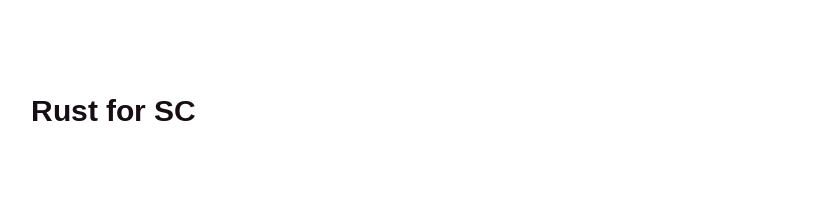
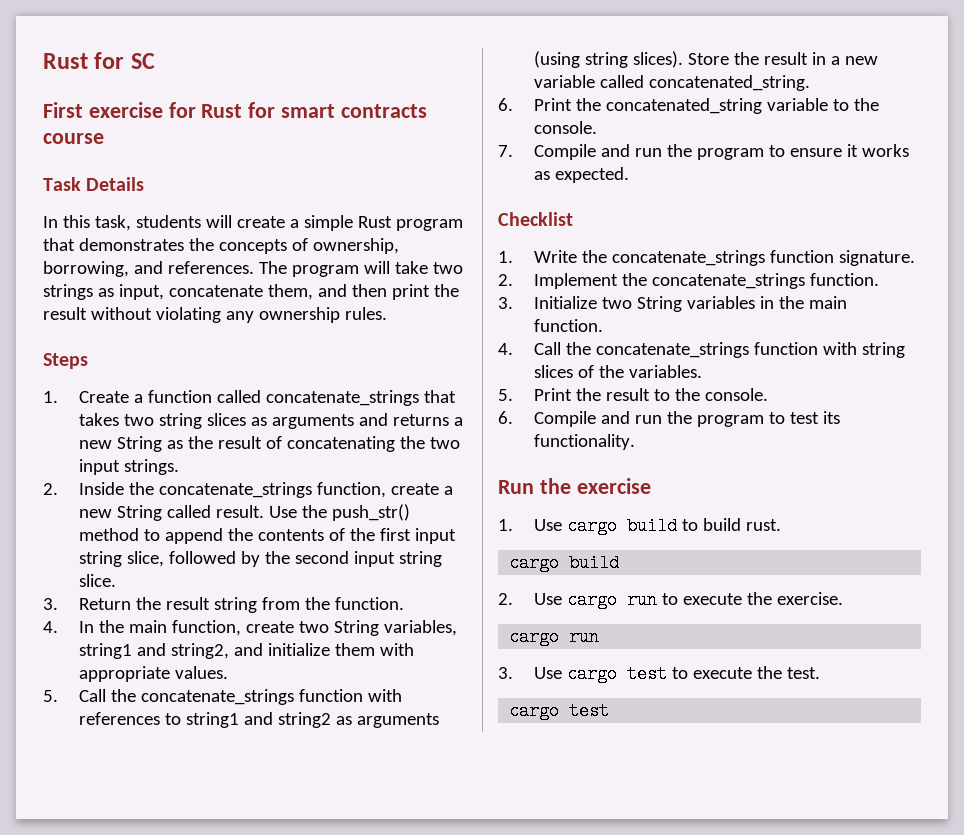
(197, 111) none -> [43,102,427,118] [43,133,104,144] [43,177,145,191] [43,215,463,231] [43,238,399,254] [43,261,463,277] [43,284,459,300] [43,307,387,323] [43,353,88,369] [43,390,457,406] [79,413,464,429] [79,436,461,452] [79,459,180,475] [43,482,454,498] [79,504,411,521] [79,528,457,544] [79,551,443,567] [79,574,117,587] [43,597,405,613] [43,620,458,636] [79,643,415,659] [79,666,229,682] [43,689,403,705] [79,712,440,728] [534,51,879,68] [534,75,811,91] [498,98,880,114] [534,121,598,134] [498,144,910,160] [534,167,630,183] [498,212,573,226] [498,250,916,266] [498,273,880,289] [498,296,848,312] [534,319,604,332] [498,342,906,358] [534,365,703,378] [498,388,769,401] [498,411,841,427] [534,434,636,450] [498,478,651,494] [498,517,782,535] [509,554,620,572] [498,591,844,609] [509,628,600,646] [498,665,821,683] [509,702,610,720] // First exercise for Rust for smart contracts course // Task Details // In this task, students will create a simple Rust program that demonstrates the concepts of ownership, borrowing, and references. The program will take two strings as input, concatenate them, and then print the result without violating any ownership rules. // Steps // 1. Create a function called concatenate_strings that takes two string slices as arguments and returns a new String as the result of concatenating the two input strings. // 2. Inside the concatenate_strings function, create a new String called result. Use the push_str() method to append the contents of the first input string slice, followed by the second input string slice. // 3. Return the result string from the function. // 4. In the main function, create two String variables, string1 and string2, and initialize them with appropriate values. // 5. Call the concatenate_strings function with references to string1 and string2 as arguments (using string slices). Store the result in a new variable called concatenated_string. // 6. Print the concatenated_string variable to the console. // 7. Compile and run the program to ensure it works as expected. // Checklist // 1. Write the concatenate_strings function signature. // 2. Implement the concatenate_strings function. // 3. Initialize two String variables in the main function. // 4. Call the concatenate_strings function with string slices of the variables. // 5. Print the result to the console. // 6. Compile and run the program to test its functionality. // Run the exercise // 1. Use cargo build to build rust. // cargo build // 2. Use cargo run to execute the exercise. // cargo run // 3. Use cargo test to execute the test. // cargo test

